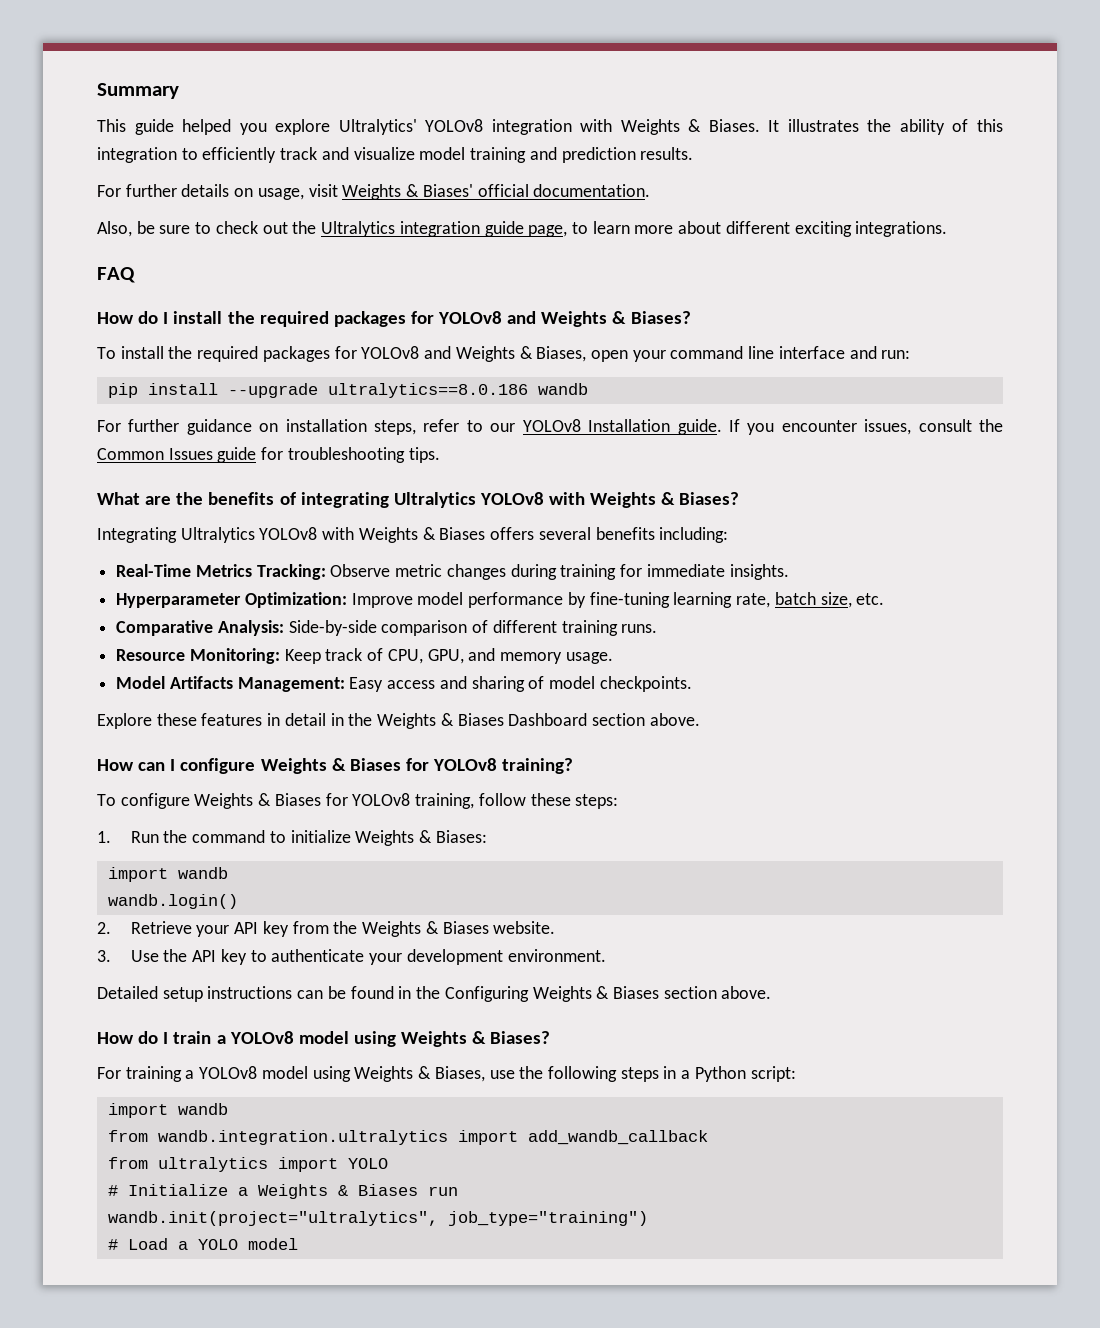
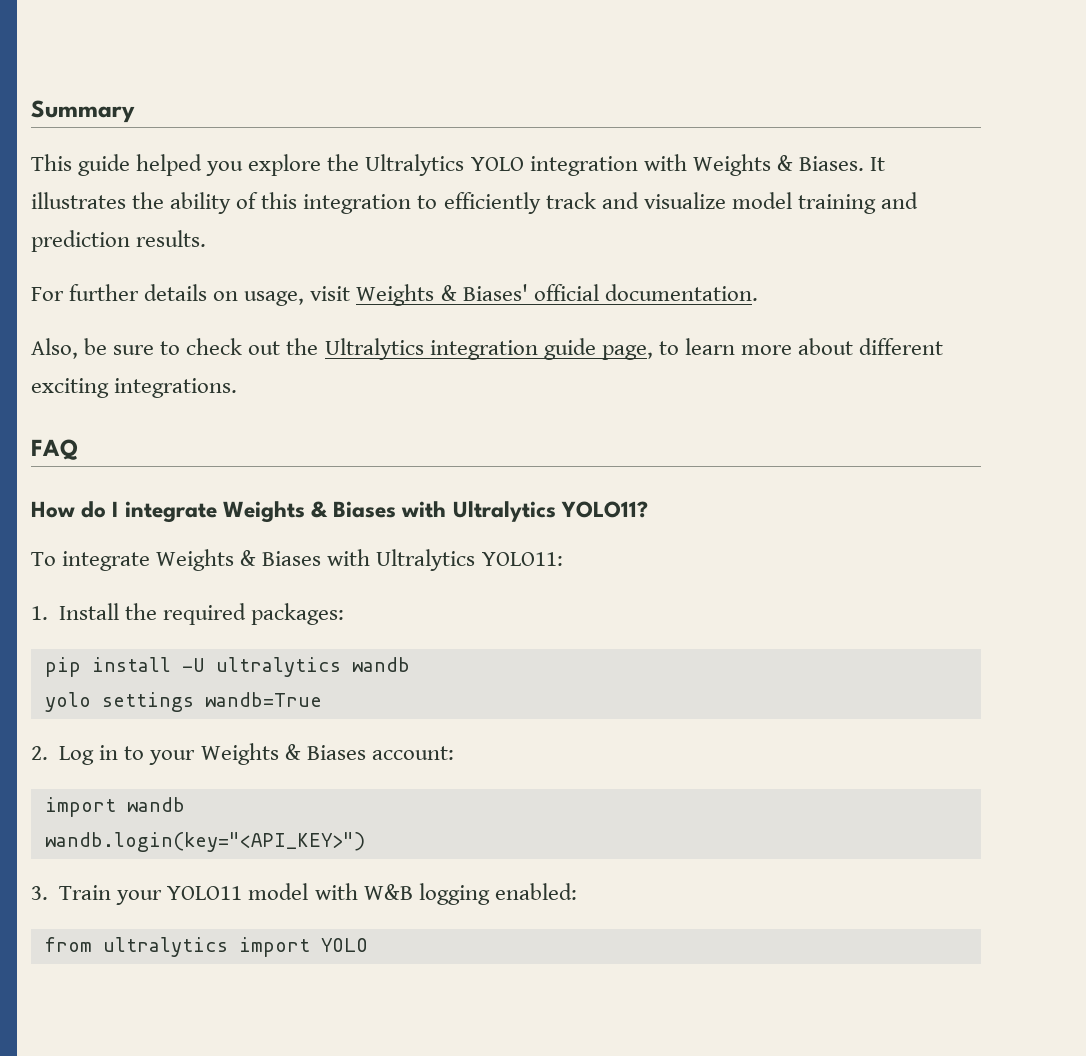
[338,119,484,135] Ultralytics' YOLOv8 -> [327,154,524,176] the Ultralytics YOLO
[173,311,691,327] [97,346,911,362] install the required packages for YOLOv8 and Weights & Biases? // To install the required packages for YOLOv8 and Weights & Biases, open your command line interface and run: -> [124,501,648,523] [31,549,563,571] [31,603,345,625] integrate Weights & Biases with Ultralytics YOLO11? // To integrate Weights & Biases with Ultralytics YOLO11: // 1. Install the required packages:
[227,383,588,398] [97,419,1003,435] [97,447,440,463] [97,492,740,508] [97,527,729,543] [116,564,789,580] [116,592,885,608] [116,620,658,636] [116,648,613,664] [116,676,692,692] [97,713,700,729] [97,758,574,774] [97,793,619,809] [97,830,487,846] [107,867,228,882] [107,894,238,909] [97,921,556,937] [97,949,606,965] [97,986,772,1002] [97,1031,551,1047] [97,1066,796,1082] [107,1103,228,1118] [107,1130,708,1145] [107,1157,388,1172] [107,1184,458,1199] [107,1211,648,1226] [107,1238,298,1250] --upgrade ultralytics==8.0.186 wandb // For further guidance on installation steps, refer to our YOLOv8 Installation guide. If you encounter issues, consult the Common Issues guide for troubleshooting tips. // What are the benefits of integrating Ultralytics YOLOv8 with Weights & Biases? // Integrating Ultralytics YOLOv8 with Weights & Biases offers several benefits including: // Real-Time Metrics Tracking: Observe metric changes during training for immediate insights. // Hyperparameter Optimization: Improve model performance by fine-tuning learning rate, batch size, etc. // Comparative Analysis: Side-by-side comparison of different training runs. // Resource Monitoring: Keep track of CPU, GPU, and memory usage. // Model Artifacts Management: Easy access and sharing of model checkpoints. // Explore these features in detail in the Weights & Biases Dashboard section above. // How can I configure Weights & Biases for YOLOv8 training? // To configure Weights & Biases for YOLOv8 training, follow these steps: // 1. Run the command to initialize Weights & Biases: // import wandb // wandb.login() // 2. Retrieve your API key from the Weights & Biases website. // 3. Use the API key to authenticate your development environment. // Detailed setup instructions can be found in the Configuring Weights & Biases section above. // How do I train a YOLOv8 model using Weights & Biases? // For training a YOLOv8 model using Weights & Biases, use the following steps in a Python script: // import wandb // from wandb.integration.ultralytics import add_wandb_callback // from ultralytics import YOLO // # Initialize a Weights & Biases run // wandb.init(project="ultralytics", job_type="training") // # Load a YOLO model -> [181,657,410,677] [44,692,322,712] [31,743,454,765] [44,797,185,817] [44,832,365,852] [31,883,577,905] [44,937,368,957] -U ultralytics wandb // yolo settings wandb=True // 2. Log in to your Weights & Biases account: // import wandb // wandb.login(key="<API_KEY>") // 3. Train your YOLO11 model with W&B logging enabled: // from ultralytics import YOLO

